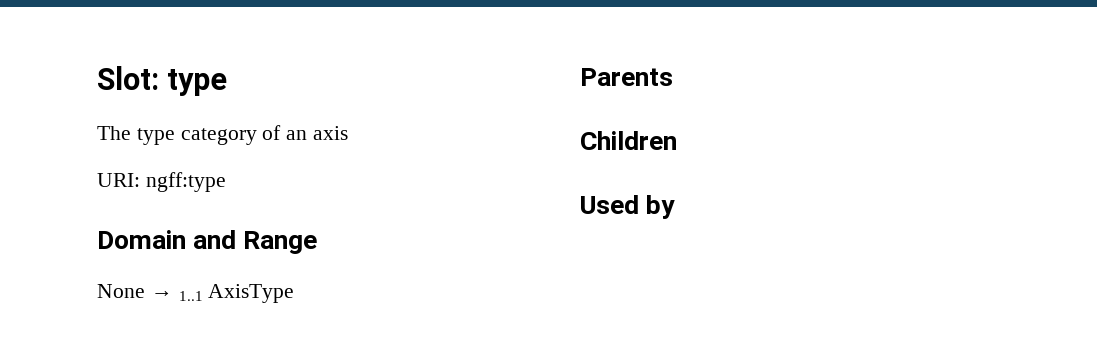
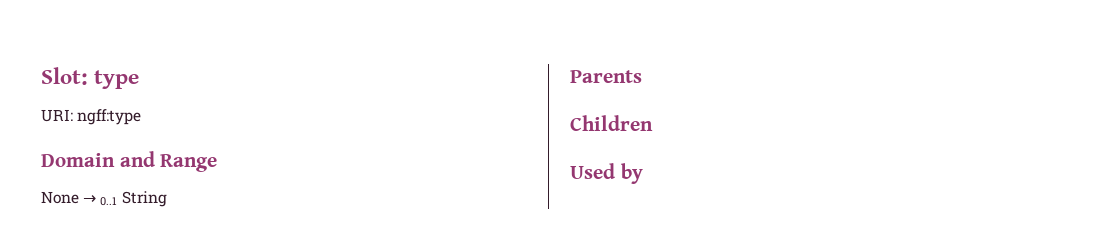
[97,125,349,145] // The type category of an axis -> (140, 79) none
[178,284,295,303] 1..1 AxisType -> [100,191,167,207] 0..1 String

